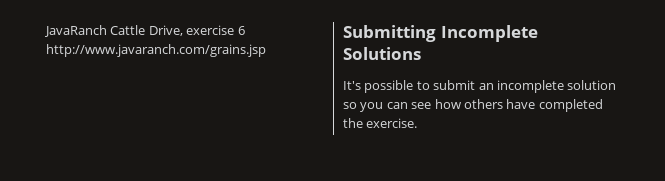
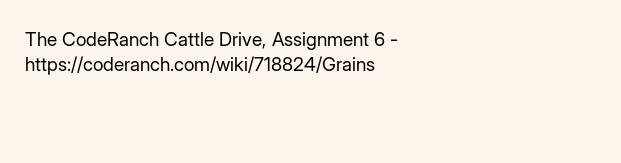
[44,25,245,37] [46,44,266,57] [343,25,538,42] [343,47,421,60] [343,80,617,93] [343,99,603,112] [343,118,418,128] JavaRanch Cattle Drive, exercise 6 http://www.javaranch.com/grains.jsp // Submitting Incomplete Solutions // It's possible to submit an incomplete solution so you can see how others have completed the exercise. -> [25,32,398,50] [25,56,375,75] The CodeRanch Cattle Drive, Assignment 6 - https://coderanch.com/wiki/718824/Grains

